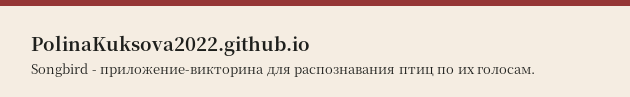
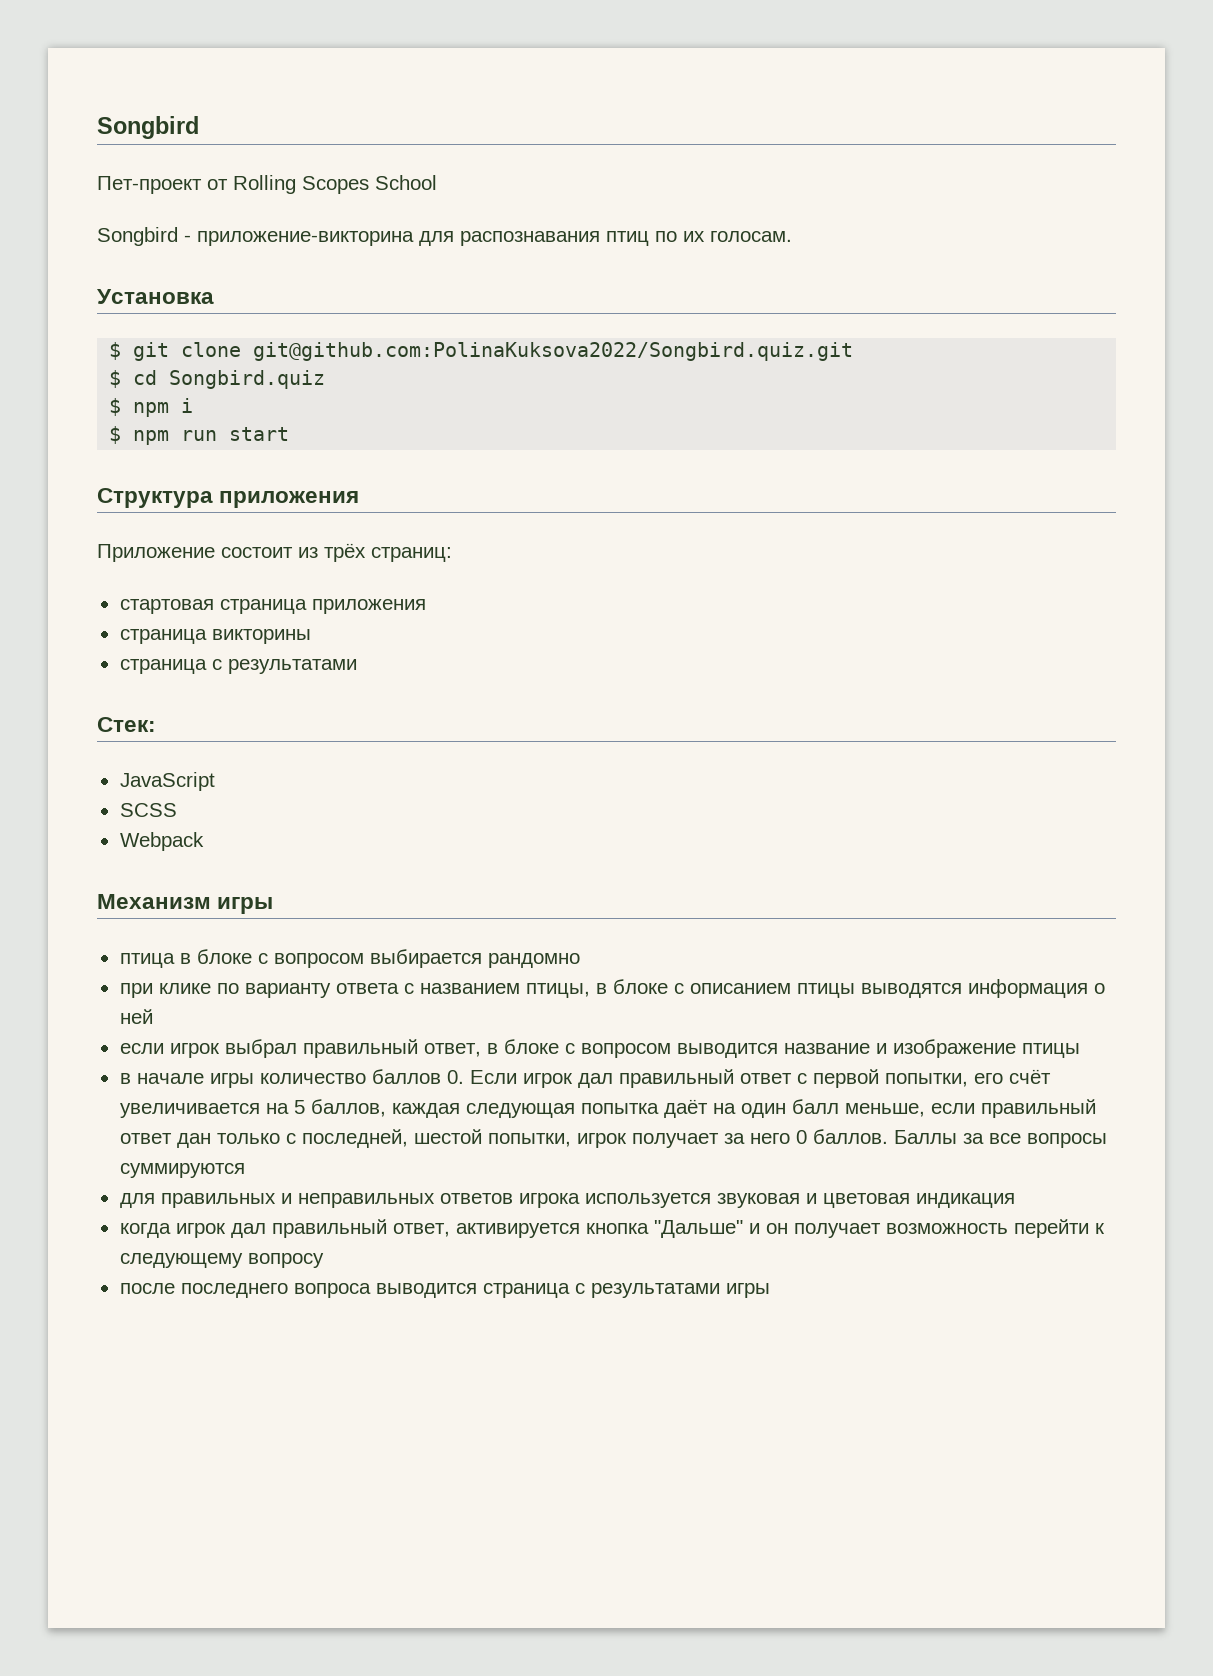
[31,35,310,56] PolinaKuksova2022.github.io -> [97,116,199,139] [97,175,437,194] Songbird // Пет-проект от Rolling Scopes School
(536, 70) none -> [97,289,214,304] [109,342,854,361] [109,370,326,389] [109,398,194,417] [109,426,290,445] [97,488,360,508] [97,543,452,562] [119,599,426,614] [119,629,311,644] [119,659,357,674] [97,717,156,732] [119,772,215,791] [119,803,177,817] [119,832,204,851] [97,894,274,914] [119,949,580,968] [119,979,1105,998] [119,1009,153,1024] [119,1039,1080,1058] [119,1069,1051,1088] [119,1099,1096,1118] [119,1129,1107,1148] [119,1163,245,1178] [119,1193,1015,1208] [119,1219,1105,1238] [119,1253,324,1268] [119,1283,770,1298] // Установка // $ git clone git@github.com:PolinaKuksova2022/Songbird.quiz.git // $ cd Songbird.quiz // $ npm i // $ npm run start // Структура приложения // Приложение состоит из трёх страниц: // стартовая страница приложения // страница викторины // страница с результатами // Cтек: // JavaScript // SCSS // Webpack // Механизм игры // птица в блоке с вопросом выбирается рандомно // при клике по варианту ответа с названием птицы, в блоке с описанием птицы выводятся информация о ней // если игрок выбрал правильный ответ, в блоке с вопросом выводится название и изображение птицы // в начале игры количество баллов 0. Если игрок дал правильный ответ с первой попытки, его счёт увеличивается на 5 баллов, каждая следующая попытка даёт на один балл меньше, если правильный ответ дан только с последней, шестой попытки, игрок получает за него 0 баллов. Баллы за все вопросы суммируются // для правильных и неправильных ответов игрока используется звуковая и цветовая индикация // когда игрок дал правильный ответ, активируется кнопка "Дальше" и он получает возможность перейти к следующему вопросу // после последнего вопроса выводится страница с результатами игры

